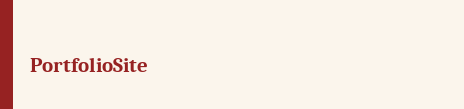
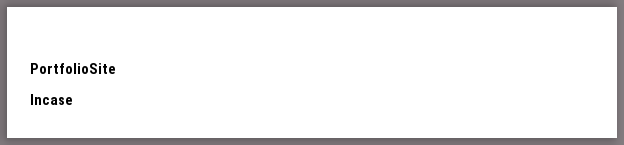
(148, 64) none -> [30,94,73,105] // Incase

